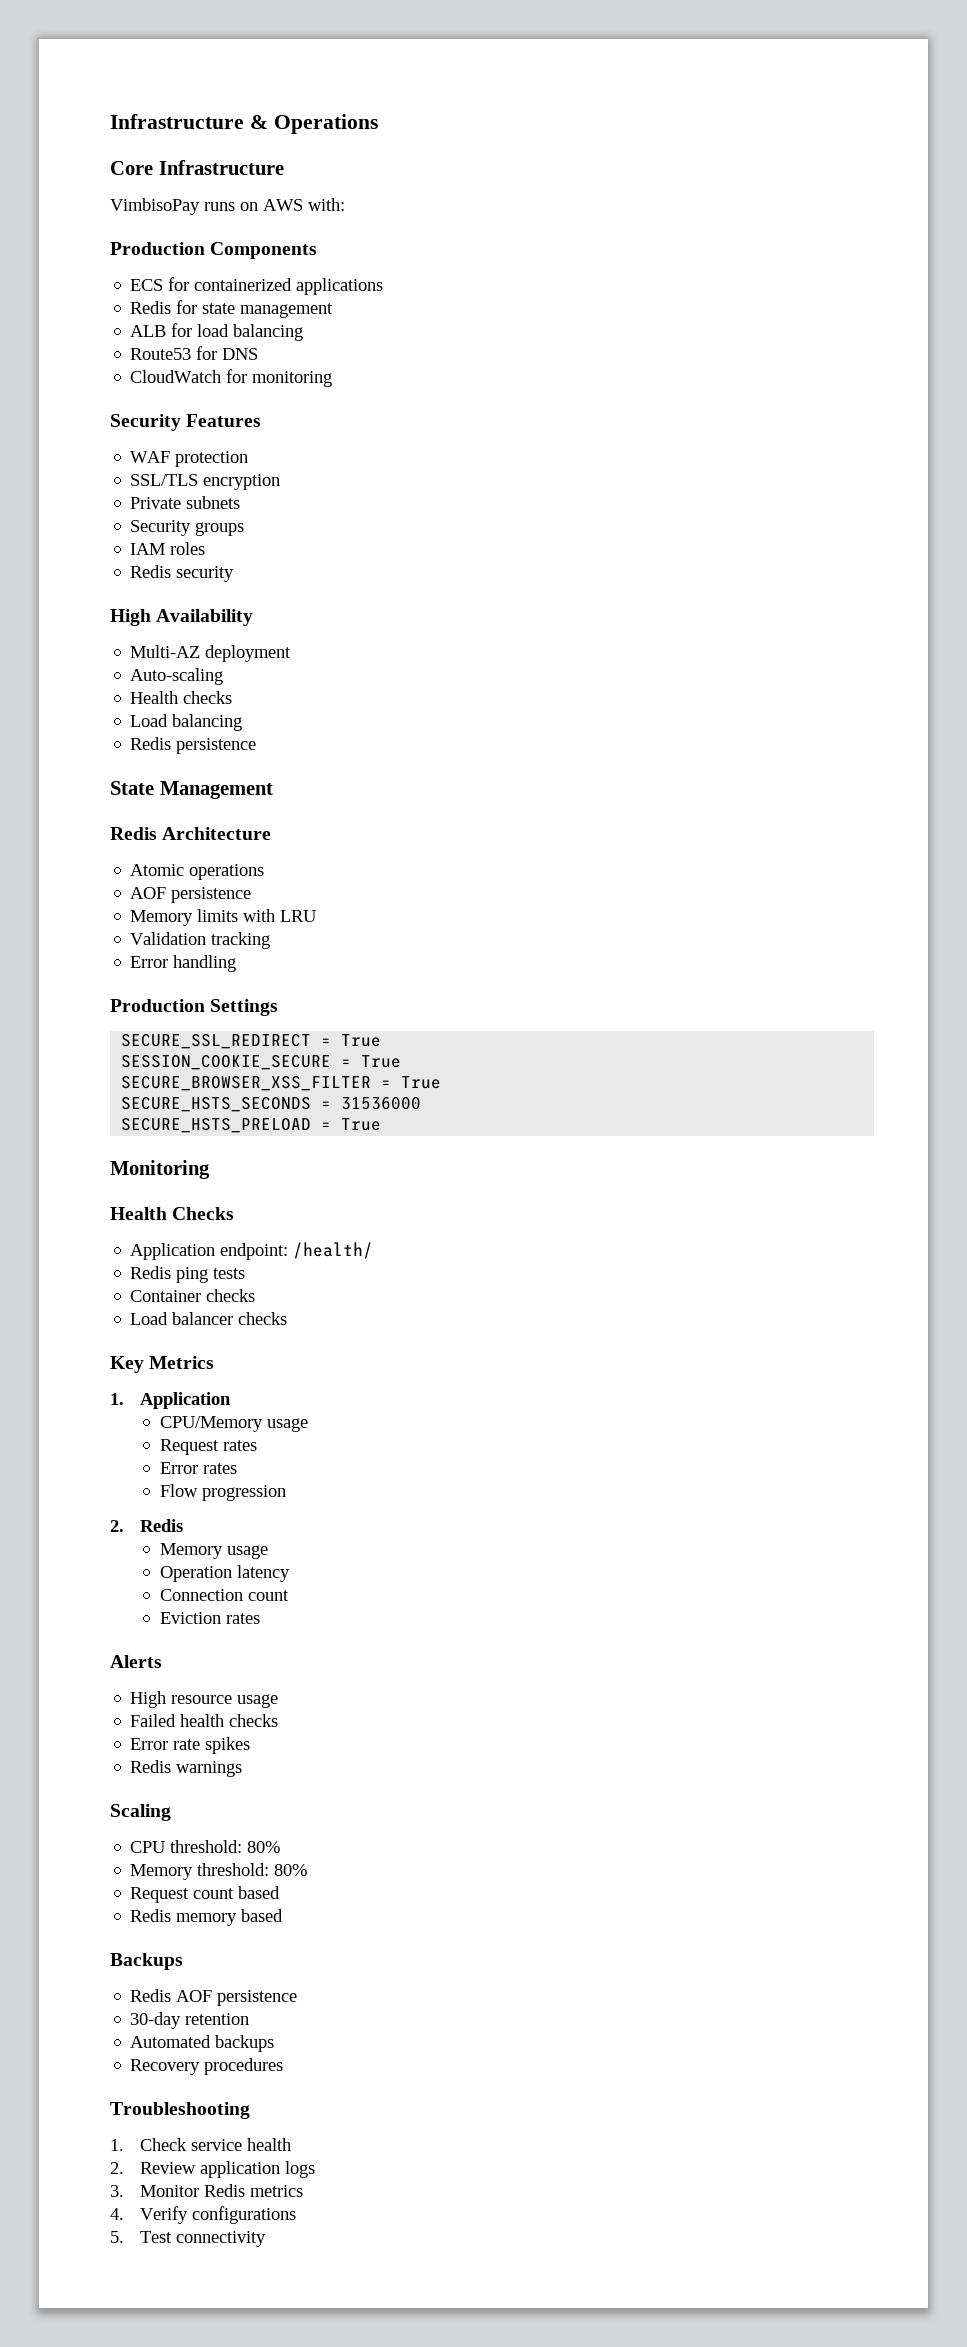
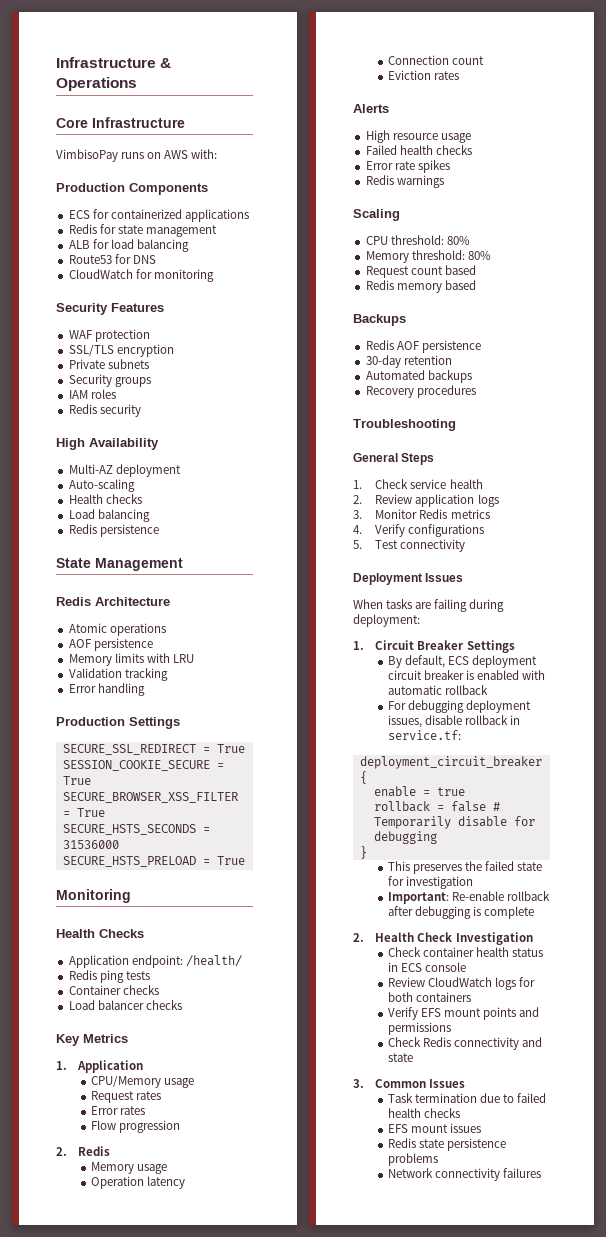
(250, 2110) none -> [353,453,435,465] // General Steps
(266, 2239) none -> [353,573,464,585] [353,599,505,612] [353,614,420,627] [353,640,515,653] [387,655,538,668] [387,670,546,680] [387,685,489,695] [387,700,532,713] [387,715,521,728] [387,730,461,740] [359,756,542,769] [359,771,367,784] [373,786,465,797] [373,801,500,812] [373,816,535,829] [373,831,437,844] [359,846,367,859] [387,861,543,874] [387,876,474,889] [387,891,551,904] [387,906,535,919] [353,932,533,945] [387,947,544,957] [387,962,467,972] [387,977,536,990] [387,992,472,1002] [387,1007,540,1020] [387,1022,451,1035] [387,1037,543,1050] [387,1053,413,1062] [353,1079,466,1088] [387,1093,547,1103] [387,1108,461,1118] [387,1123,482,1133] [387,1138,507,1151] [387,1153,438,1166] [387,1168,542,1181] // Deployment Issues // When tasks are failing during deployment: // 1. Circuit Breaker Settings // By default, ECS deployment circuit breaker is enabled with automatic rollback // For debugging deployment issues, disable rollback in service.tf: // deployment_circuit_breaker { // enable = true // rollback = false # Temporarily disable for debugging // } // This preserves the failed state for investigation // Important: Re-enable rollback after debugging is complete // 2. Health Check Investigation // Check container health status in ECS console // Review CloudWatch logs for both containers // Verify EFS mount points and permissions // Check Redis connectivity and state // 3. Common Issues // Task termination due to failed health checks // EFS mount issues // Redis state persistence problems // Network connectivity failures

